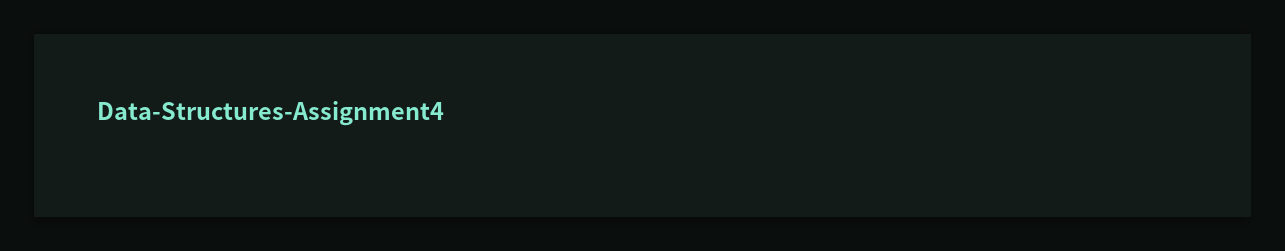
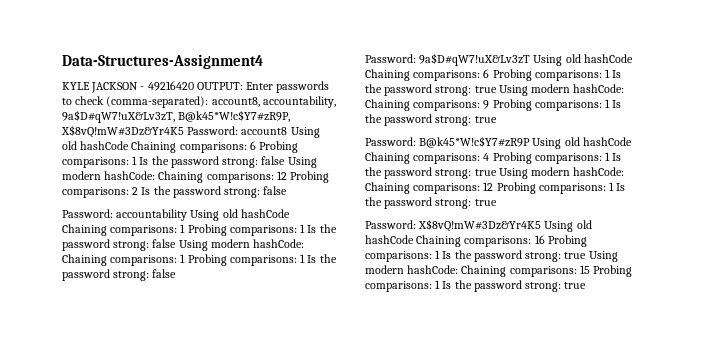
(444, 113) none -> [62,81,330,93] [62,96,336,108] [62,110,291,123] [61,125,320,138] [62,141,299,153] [62,156,317,168] [62,171,330,183] [62,186,288,198] [62,209,290,221] [62,224,337,236] [62,239,305,251] [62,254,337,266] [62,269,177,281] [365,53,633,66] [365,69,622,81] [365,84,625,96] [365,99,622,111] [365,114,497,126] [365,136,632,149] [365,152,622,164] [365,167,625,179] [365,182,626,194] [365,197,497,209] [365,219,592,232] [365,235,587,247] [365,250,618,262] [365,265,633,277] [365,280,587,292] // KYLE JACKSON - 49216420 OUTPUT: Enter passwords to check (comma-separated): account8, accountability, 9a$D#qW7!uX&Lv3zT, B@k45*W!c$Y7#zR9P, X$8vQ!mW#3Dz&Yr4K5 Password: account8 Using old hashCode Chaining comparisons: 6 Probing comparisons: 1 Is the password strong: false Using modern hashCode: Chaining comparisons: 12 Probing comparisons: 2 Is the password strong: false // Password: accountability Using old hashCode Chaining comparisons: 1 Probing comparisons: 1 Is the password strong: false Using modern hashCode: Chaining comparisons: 1 Probing comparisons: 1 Is the password strong: false // Password: 9a$D#qW7!uX&Lv3zT Using old hashCode Chaining comparisons: 6 Probing comparisons: 1 Is the password strong: true Using modern hashCode: Chaining comparisons: 9 Probing comparisons: 1 Is the password strong: true // Password: B@k45*W!c$Y7#zR9P Using old hashCode Chaining comparisons: 4 Probing comparisons: 1 Is the password strong: true Using modern hashCode: Chaining comparisons: 12 Probing comparisons: 1 Is the password strong: true // Password: X$8vQ!mW#3Dz&Yr4K5 Using old hashCode Chaining comparisons: 16 Probing comparisons: 1 Is the password strong: true Using modern hashCode: Chaining comparisons: 15 Probing comparisons: 1 Is the password strong: true

